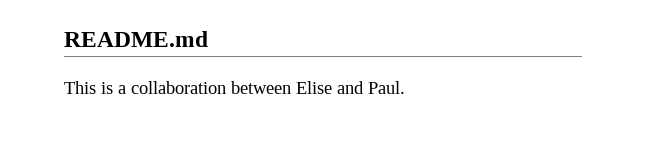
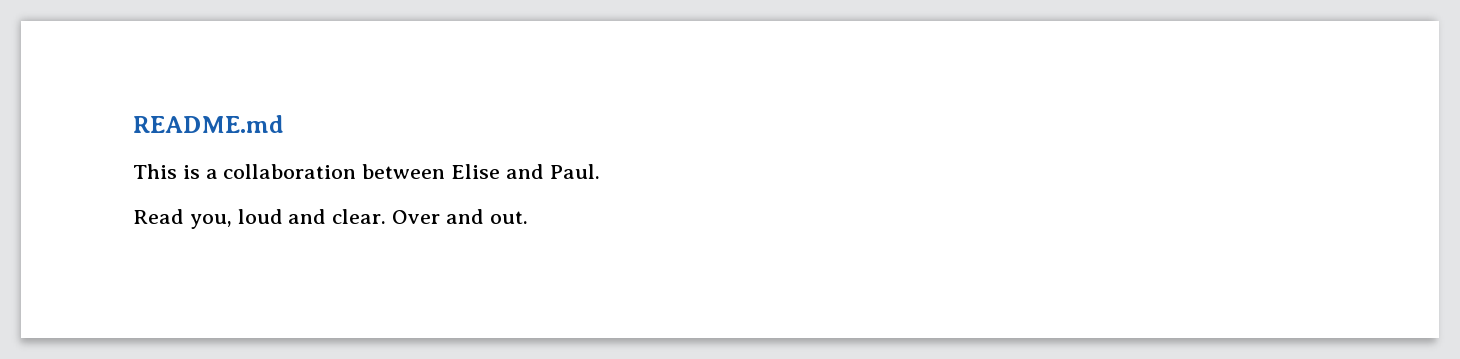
(405, 87) none -> [133,209,528,229] // Read you, loud and clear. Over and out.

